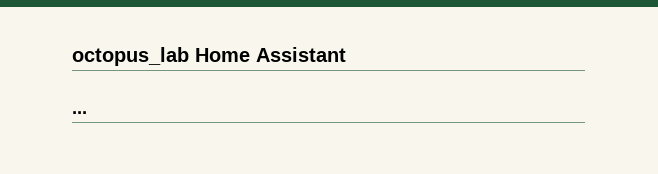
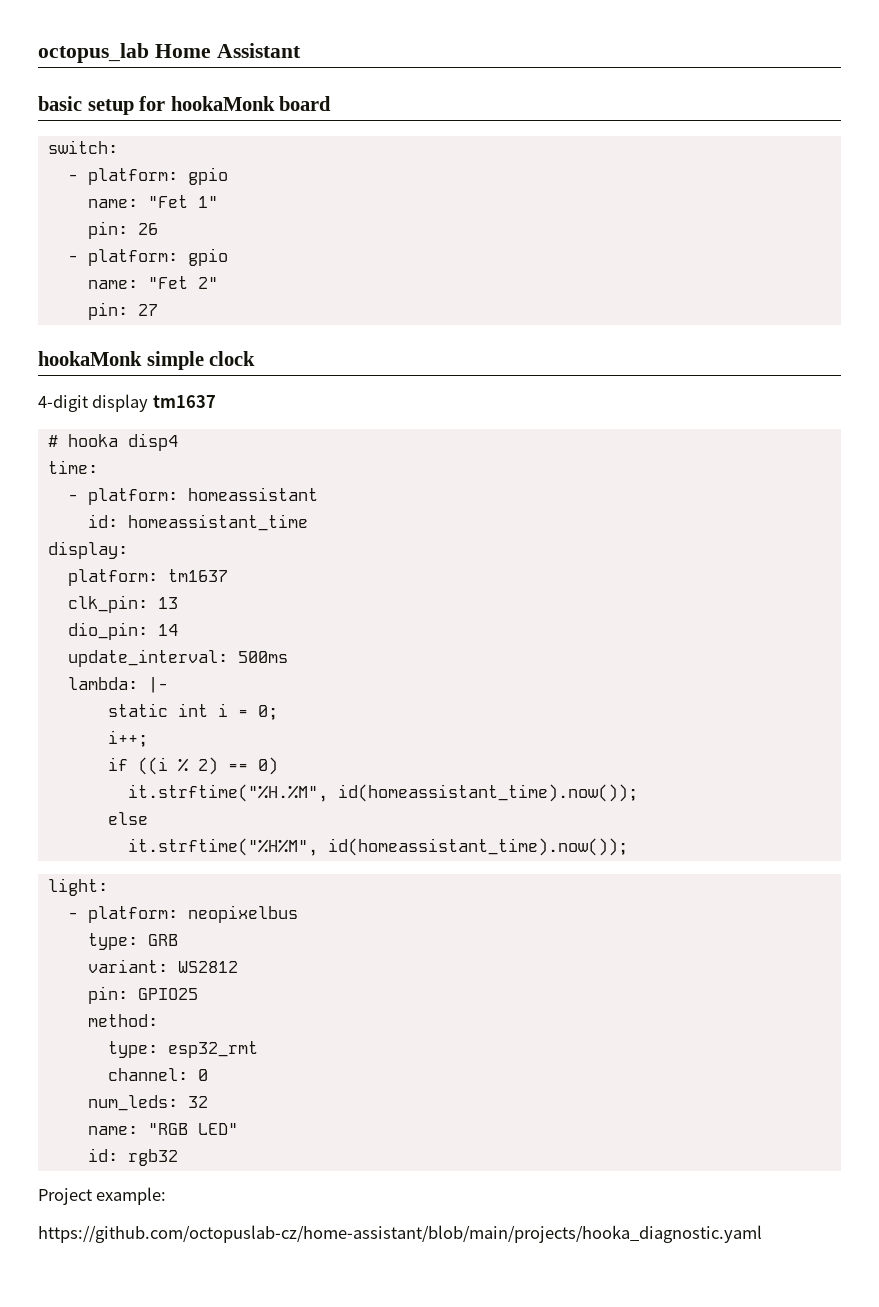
[72,111,87,114] ... -> [38,96,332,115] [47,140,118,154] [67,167,228,185] [87,195,218,208] [87,221,158,239] [67,248,228,266] [87,276,218,289] [87,302,158,320] [38,351,256,370] [38,394,216,412] [47,433,178,451] [47,460,98,474] [67,487,318,505] [87,514,308,531] [47,541,128,559] [67,569,228,586] [67,595,178,613] [67,622,178,640] [67,649,288,667] [67,677,168,693] [107,703,278,720] [107,730,148,747] [107,757,278,775] [127,784,638,802] [107,812,148,825] [127,838,628,856] [47,878,108,896] [67,905,298,923] [87,933,178,950] [87,959,238,973] [87,986,198,1004] [87,1014,158,1027] [107,1041,258,1058] [107,1068,208,1081] [87,1095,208,1111] [87,1123,238,1135] [87,1148,178,1166] [38,1187,167,1205] [38,1225,762,1243] basic setup for hookaMonk board // switch: // - platform: gpio // name: "Fet 1" // pin: 26 // - platform: gpio // name: "Fet 2" // pin: 27 // hookaMonk simple clock // 4-digit display tm1637 // # hooka disp4 // time: // - platform: homeassistant // id: homeassistant_time // display: // platform: tm1637 // clk_pin: 13 // dio_pin: 14 // update_interval: 500ms // lambda: |- // static int i = 0; // i++; // if ((i % 2) == 0) // it.strftime("%H.%M", id(homeassistant_time).now()); // else // it.strftime("%H%M", id(homeassistant_time).now()); // light: // - platform: neopixelbus // type: GRB // variant: WS2812 // pin: GPIO25 // method: // type: esp32_rmt // channel: 0 // num_leds: 32 // name: "RGB LED" // id: rgb32 // Project example: // https://github.com/octopuslab-cz/home-assistant/blob/main/projects/hooka_diagnostic.yaml

